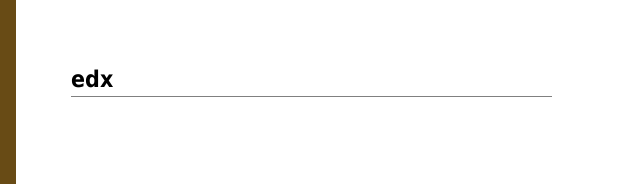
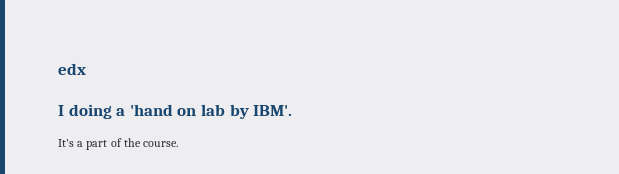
(114, 78) none -> [58,104,293,119] [58,138,179,150] // I doing a 'hand on lab by IBM'. // It's a part of the course.

